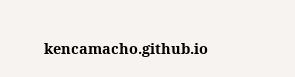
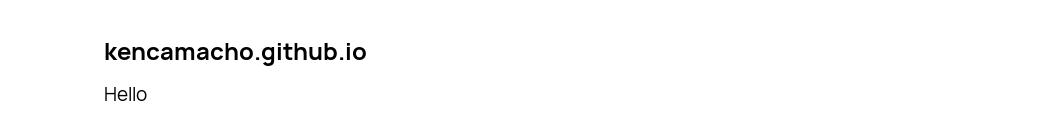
(208, 50) none -> [104,87,147,101] // Hello

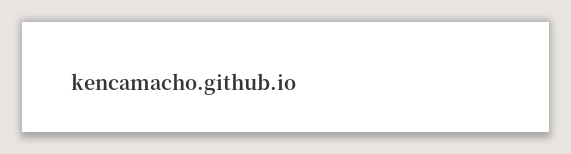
[104,87,147,101] // Hello -> (296, 84) none

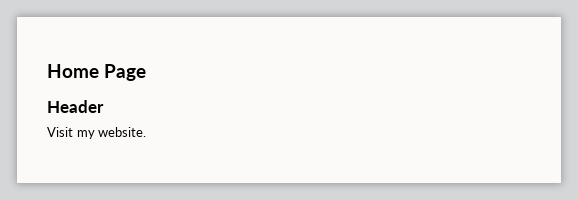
[71,73,296,95] kencamacho.github.io -> [47,64,146,81] [47,100,104,113] [47,127,147,139] Home Page // Header // Visit my website.

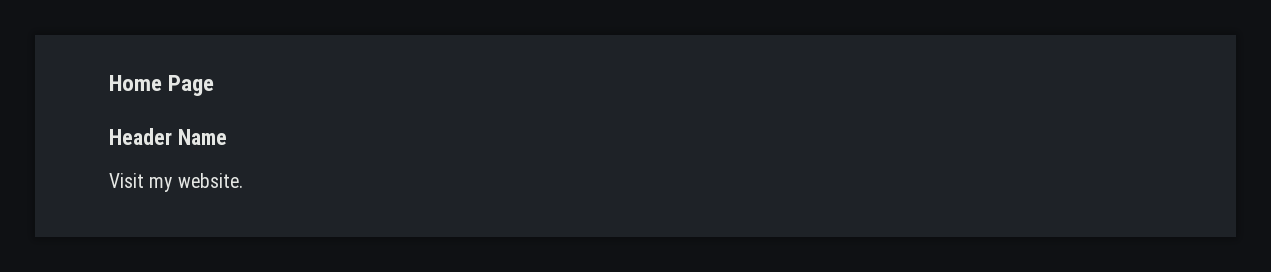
(104, 106) none -> [177,129,227,145] Name

